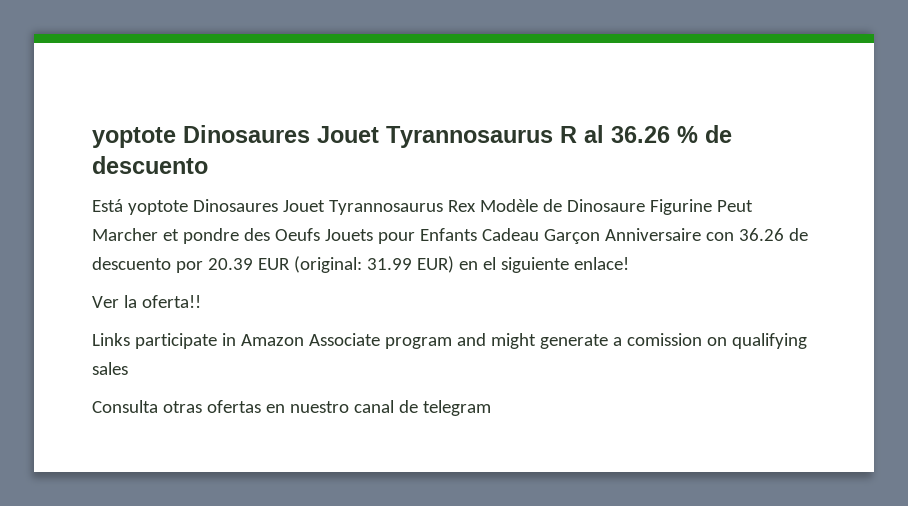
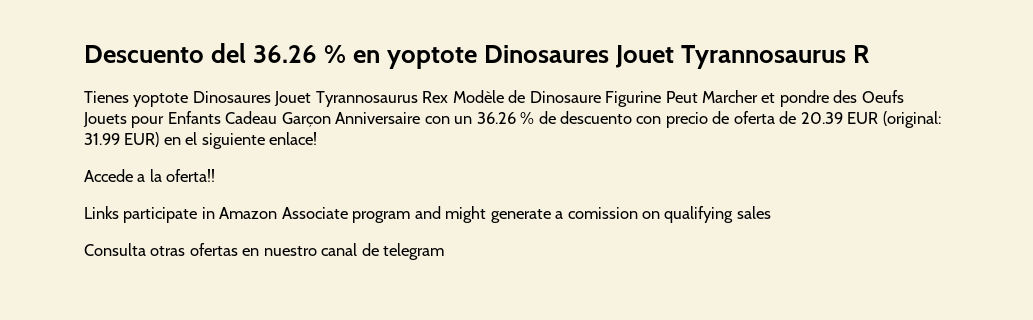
(92, 137) none -> [84,43,381,63] Descuento del 36.26 % en
[584,125,732,143] [92,156,208,174] [92,199,123,212] al 36.26 % de descuento // Está -> [84,91,129,103] // Tienes
[738,228,808,241] [92,257,203,273] 36.26 de descuento por -> [454,111,797,128] un 36.26 % de descuento con precio de oferta de
[92,296,119,308] Ver -> [84,169,146,182] Accede a

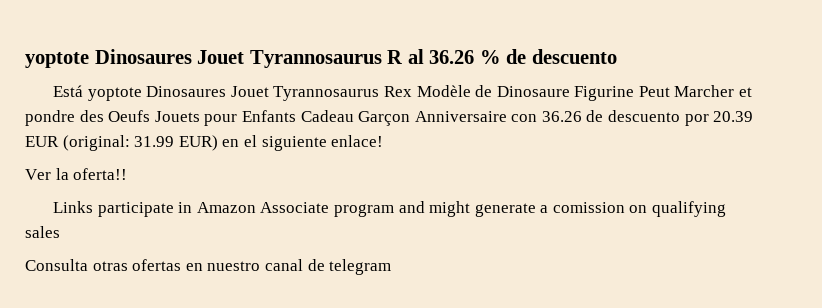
[84,43,381,63] Descuento del 36.26 % en -> (25, 60) none
[84,91,129,103] // Tienes -> [407,49,617,64] [52,85,83,97] al 36.26 % de descuento // Está
[454,111,797,128] un 36.26 % de descuento con precio de oferta de -> [541,110,709,126] 36.26 de descuento por
[84,169,146,182] Accede a -> [25,169,51,180] Ver

